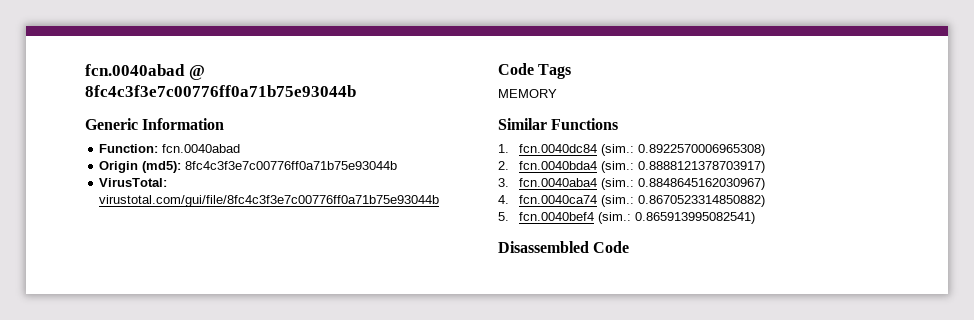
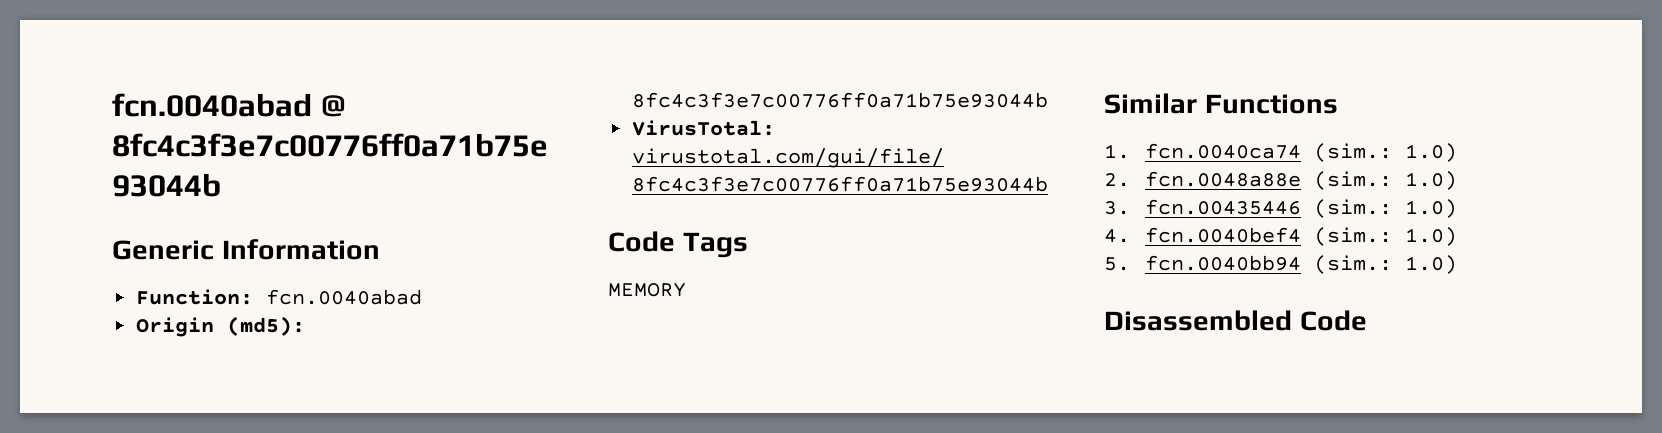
[518,144,765,156] [498,161,765,173] [498,178,765,190] [498,195,765,207] [498,212,755,224] fcn.0040dc84 (sim.: 0.8922570006965308) // 2. fcn.0040bda4 (sim.: 0.8888121378703917) // 3. fcn.0040aba4 (sim.: 0.8848645162030967) // 4. fcn.0040ca74 (sim.: 0.8670523314850882) // 5. fcn.0040bef4 (sim.: 0.865913995082541) -> [1144,143,1457,162] [1104,171,1457,190] [1104,199,1457,218] [1104,227,1457,246] [1104,255,1457,274] fcn.0040ca74 (sim.: 1.0) // 2. fcn.0048a88e (sim.: 1.0) // 3. fcn.00435446 (sim.: 1.0) // 4. fcn.0040bef4 (sim.: 1.0) // 5. fcn.0040bb94 (sim.: 1.0)

